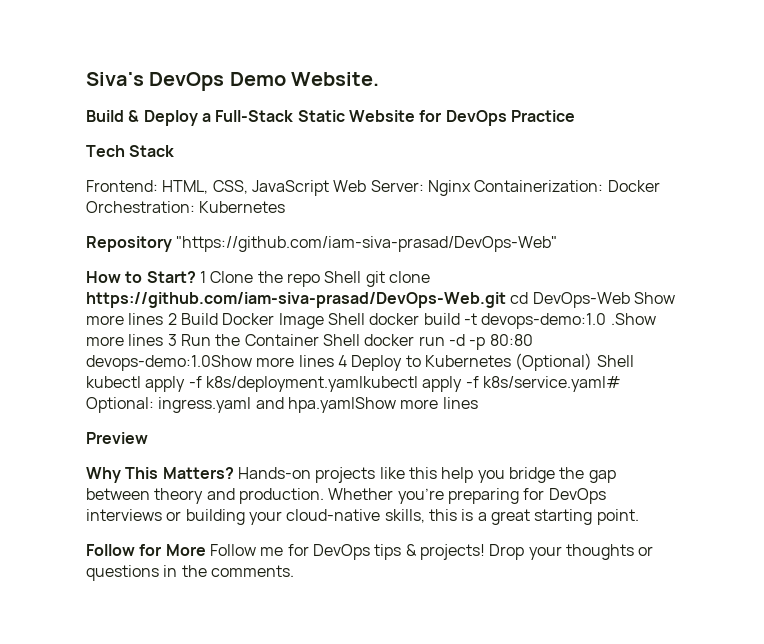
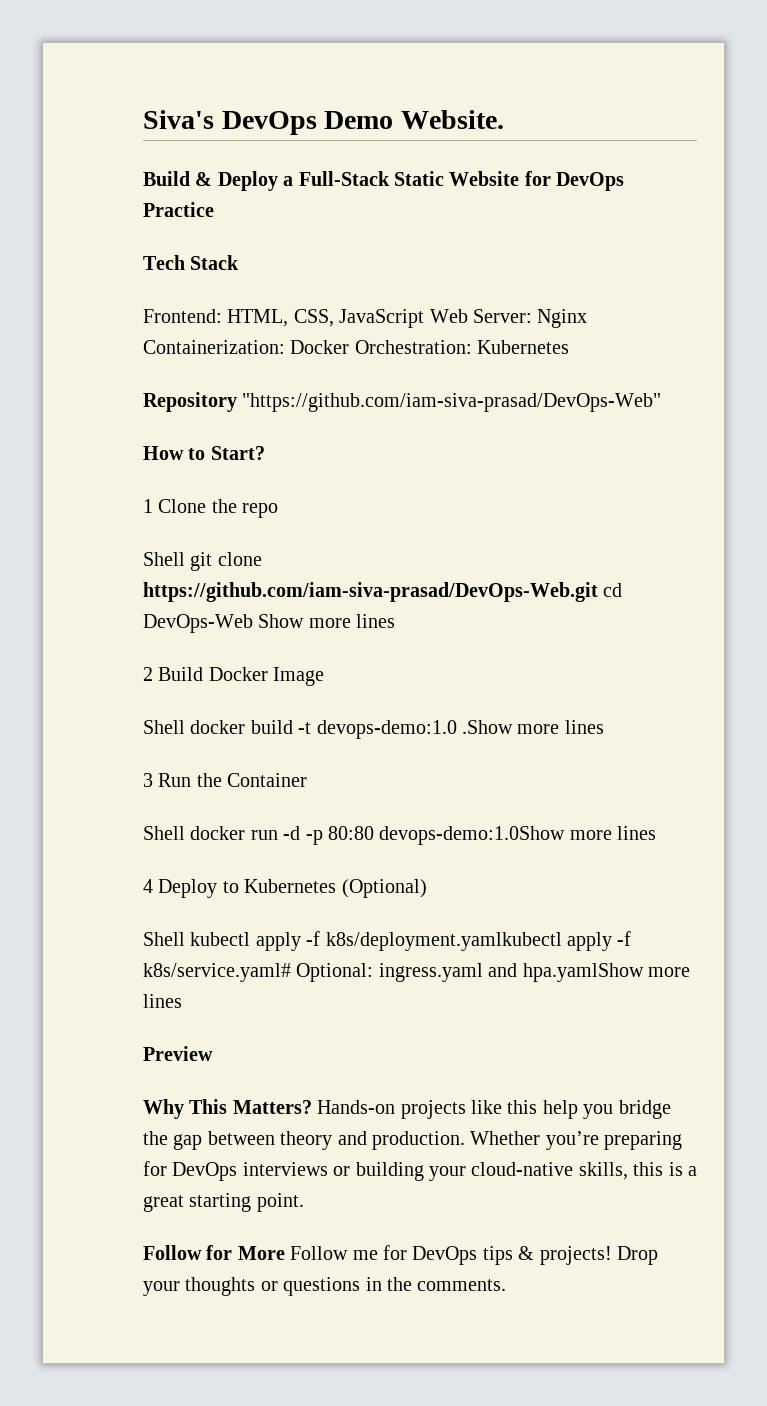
(196, 277) none -> (265, 453) //
(320, 280) none -> (279, 510) //
(164, 319) none -> (396, 621) //
(324, 321) none -> (325, 676) //
(164, 340) none -> (604, 727) //
(319, 340) none -> (308, 780) //
(334, 361) none -> (657, 833) //
(593, 362) none -> (427, 888) //

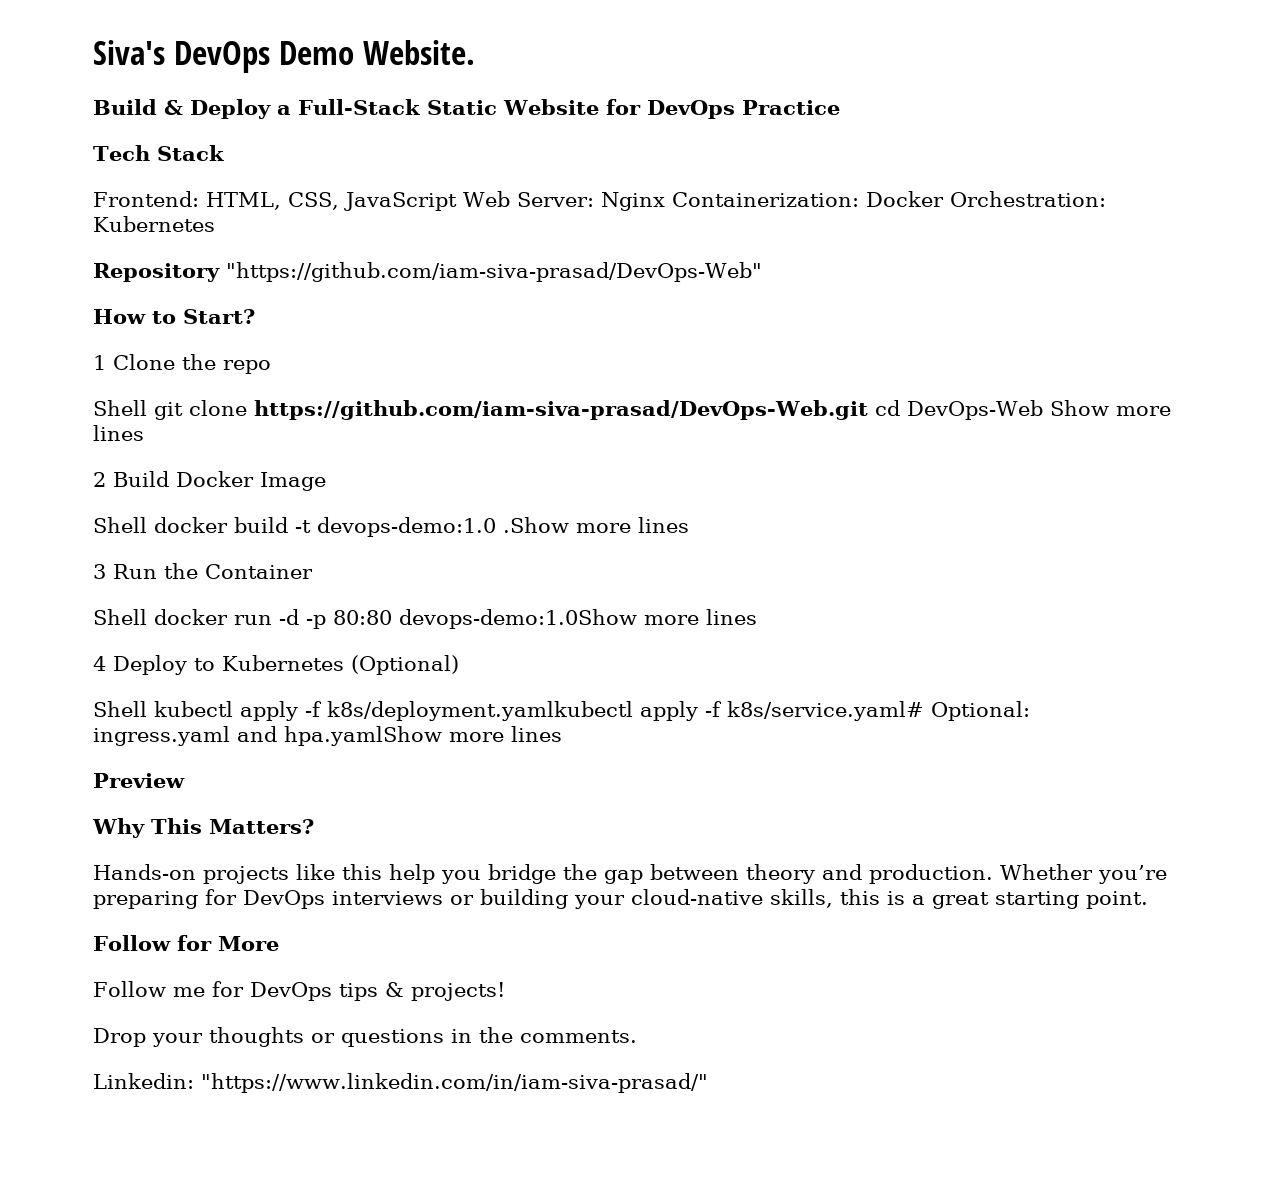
(312, 1107) none -> (314, 826) //
(285, 1253) none -> (279, 943) //
(612, 1255) none -> (505, 991) //
(507, 1285) none -> [93,1073,708,1093] // Linkedin: "https://www.linkedin.com/in/iam-siva-prasad/"

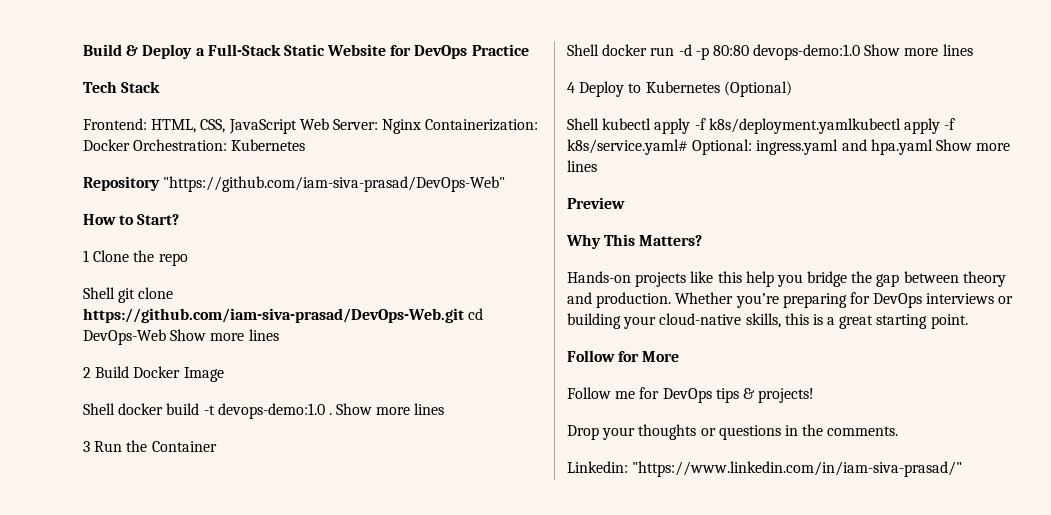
[93,40,475,73] Siva's DevOps Demo Website. // -> (83, 50) none
[503,517,569,533] .Show -> [328,403,373,415] . Show
[399,609,637,629] devops-demo:1.0Show -> [753,44,901,60] devops-demo:1.0 Show
[284,726,442,746] hpa.yamlShow -> [870,139,972,155] hpa.yaml Show

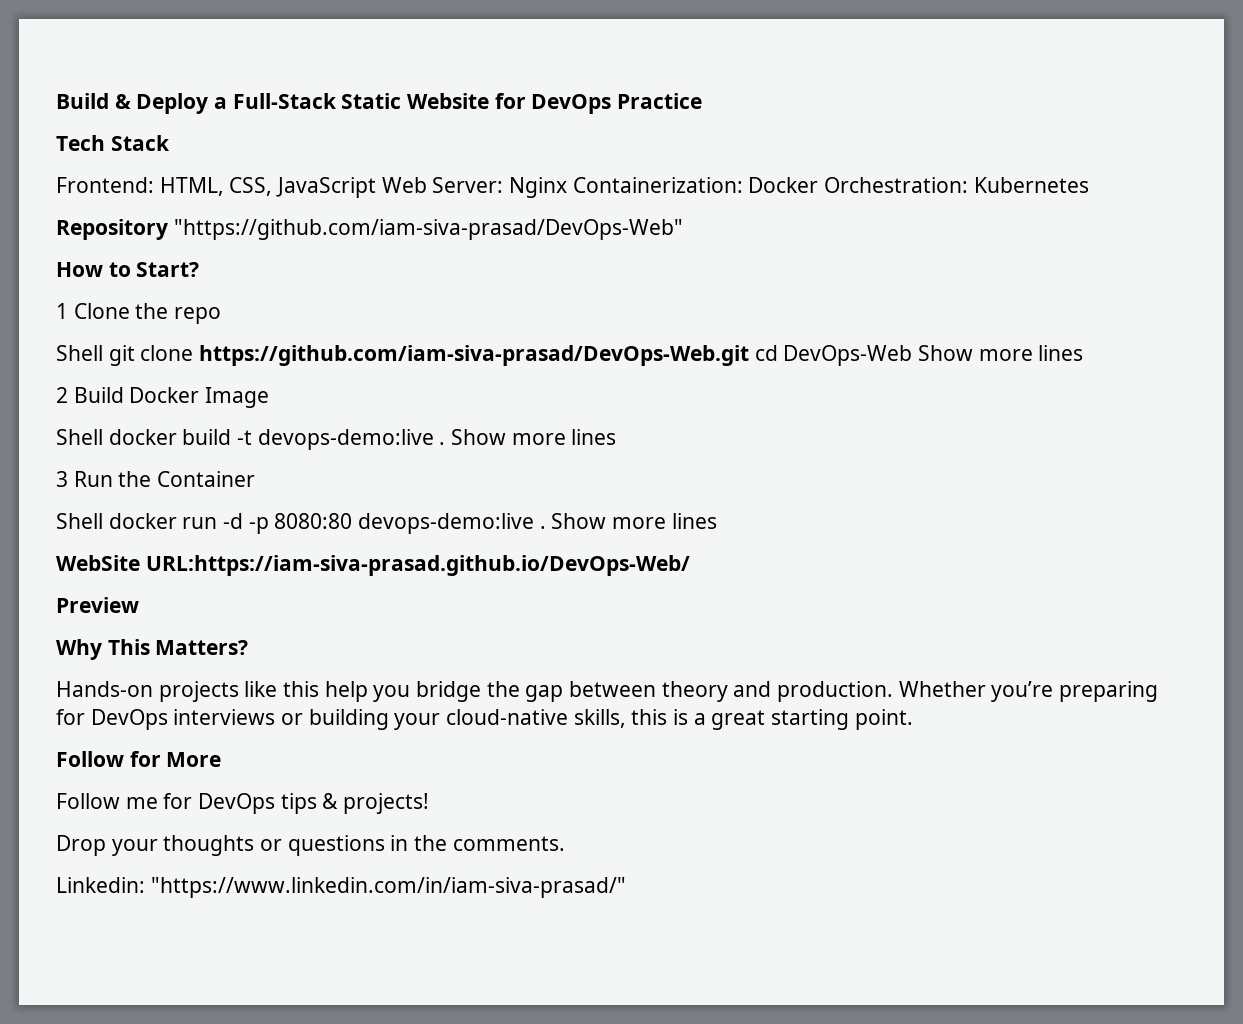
[217,403,325,419] devops-demo:1.0 -> [257,429,434,450] devops-demo:live
[712,44,973,60] [567,81,792,97] [567,118,956,134] [567,139,1011,155] [567,160,597,172] 80:80 devops-demo:1.0 Show more lines // 4 Deploy to Kubernetes (Optional) // Shell kubectl apply -f k8s/deployment.yamlkubectl apply -f k8s/service.yaml# Optional: ingress.yaml and hpa.yaml Show more lines -> [274,513,717,534] [56,555,690,576] 8080:80 devops-demo:live . Show more lines // WebSite URL:https://iam-siva-prasad.github.io/DevOps-Web/

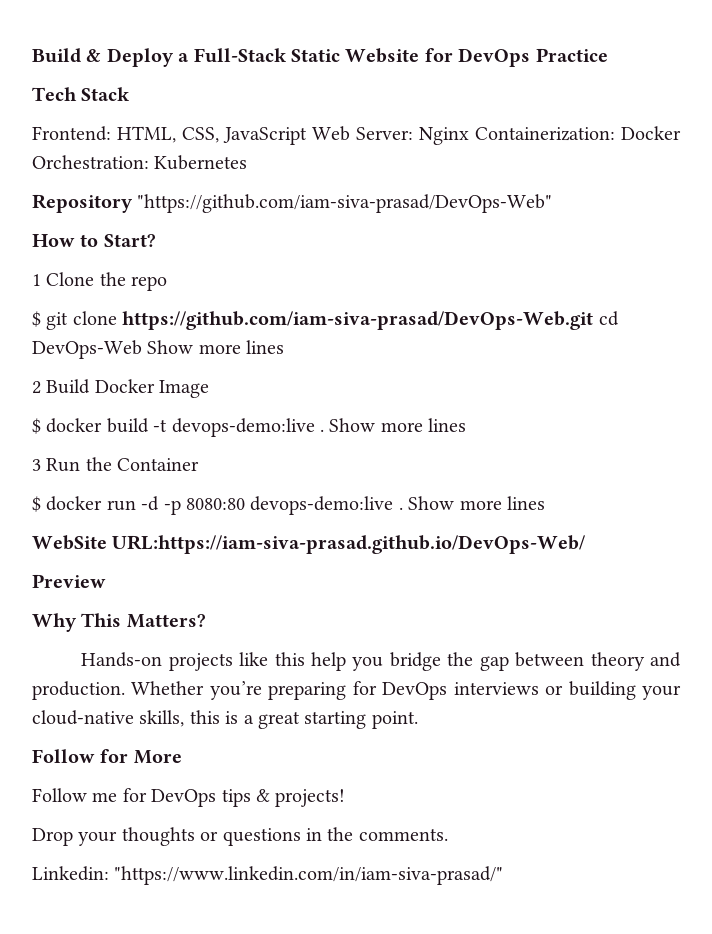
[56,345,103,361] Shell -> [32,311,41,327] $
[56,429,103,445] Shell -> [32,418,41,434] $
[56,513,103,529] Shell -> [32,496,41,512] $

